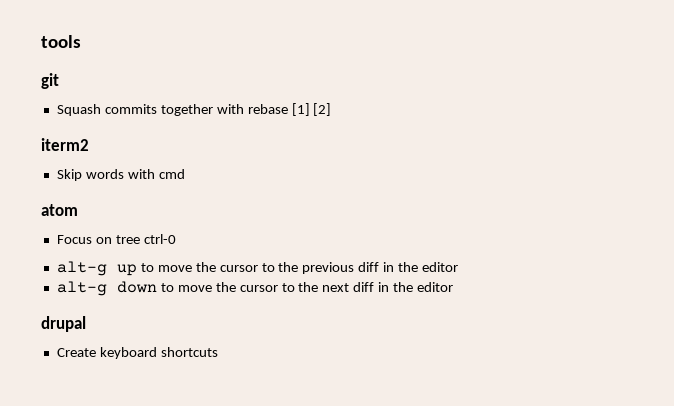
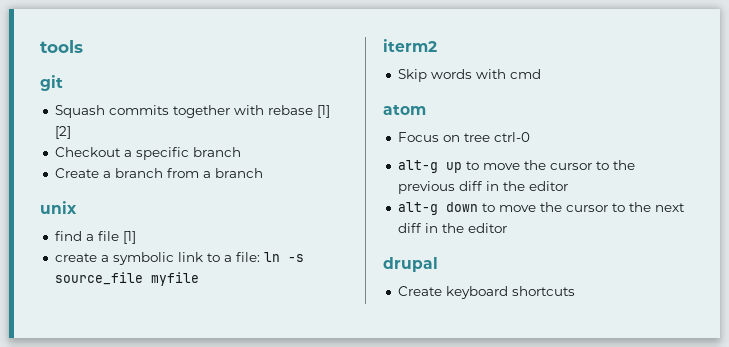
(332, 109) none -> [54,147,241,160] [54,168,263,178] [40,201,77,214] [54,231,136,244] [54,252,304,265] [54,272,199,286] // Checkout a specific branch // Create a branch from a branch // unix // find a file [1] // create a symbolic link to a file: ln -s source_file myfile

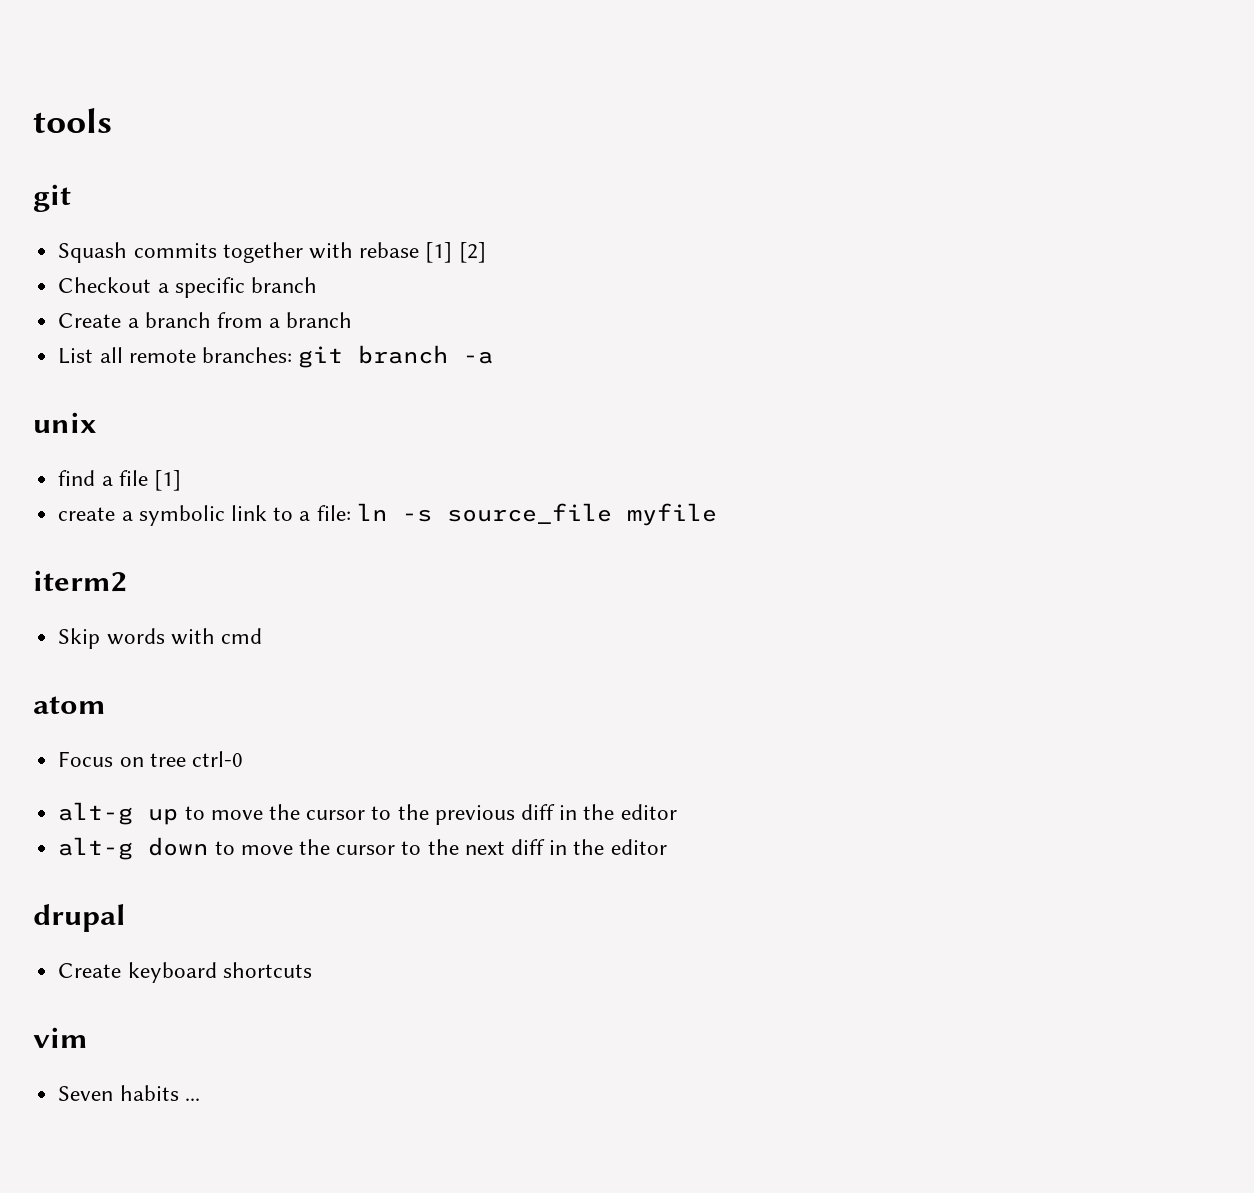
(263, 173) none -> [58,345,494,368] // List all remote branches: git branch -a
(575, 291) none -> [33,1027,88,1048] [58,1085,200,1101] // vim // Seven habits ...

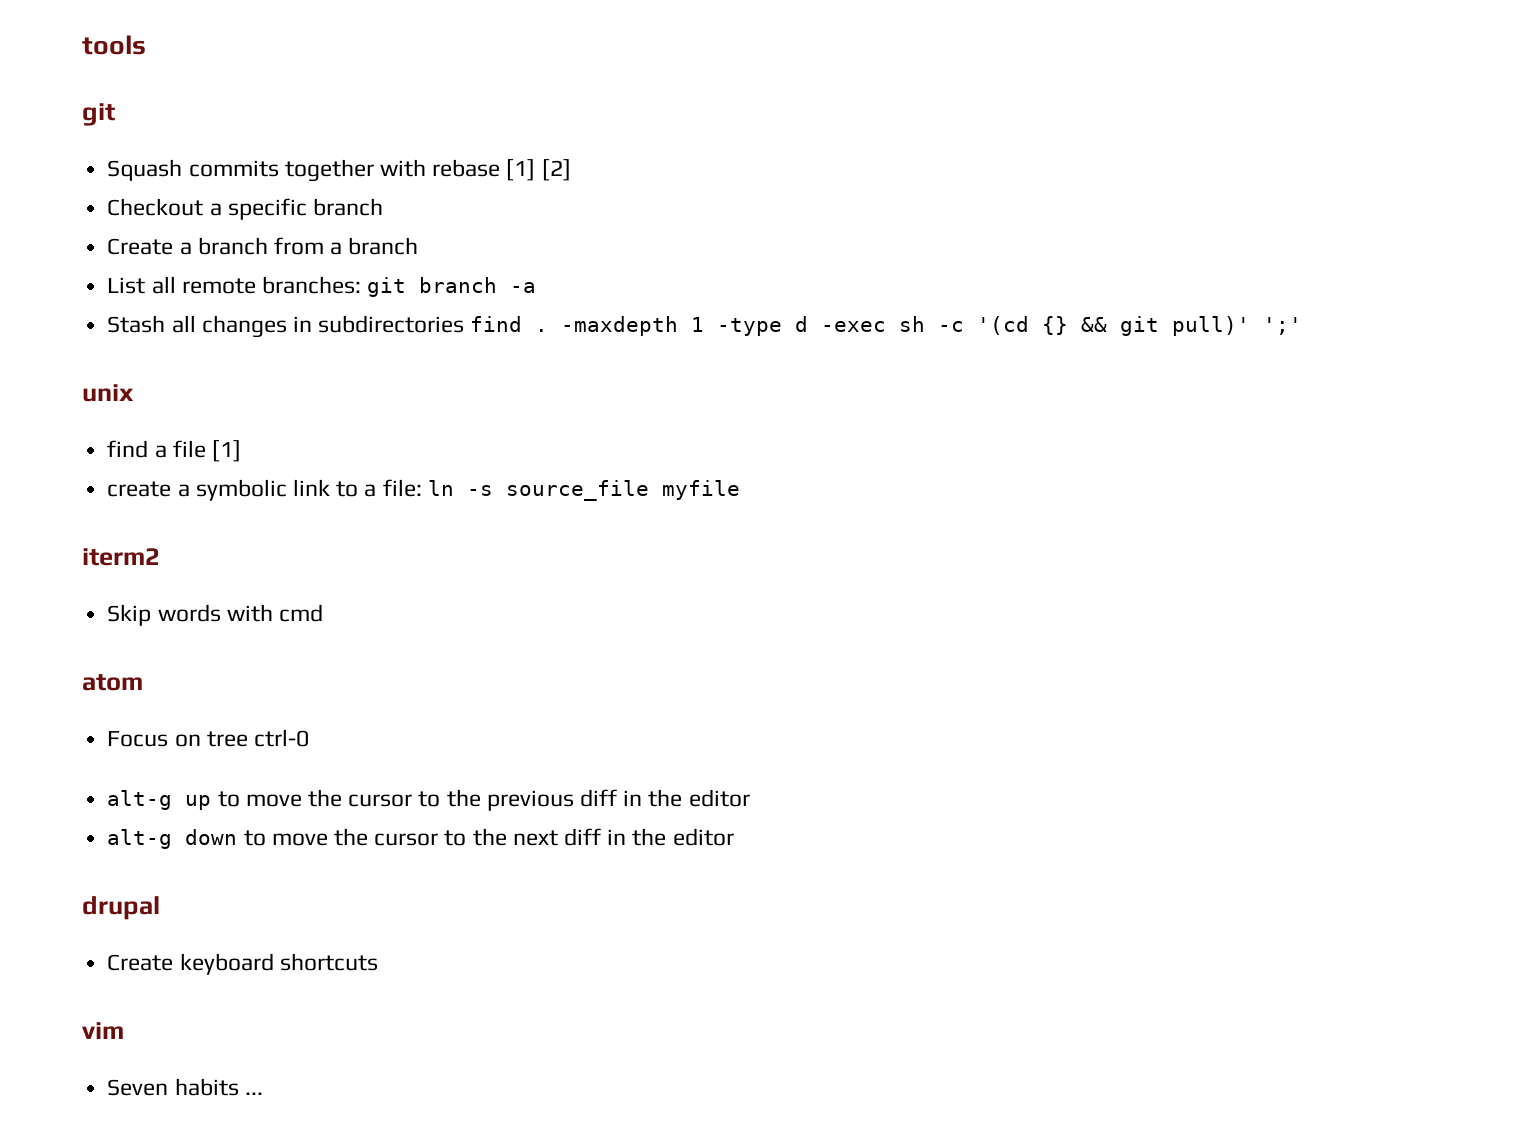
(494, 357) none -> [107,315,1303,338] // Stash all changes in subdirectories find . -maxdepth 1 -type d -exec sh -c '(cd {} && git pull)' ';'

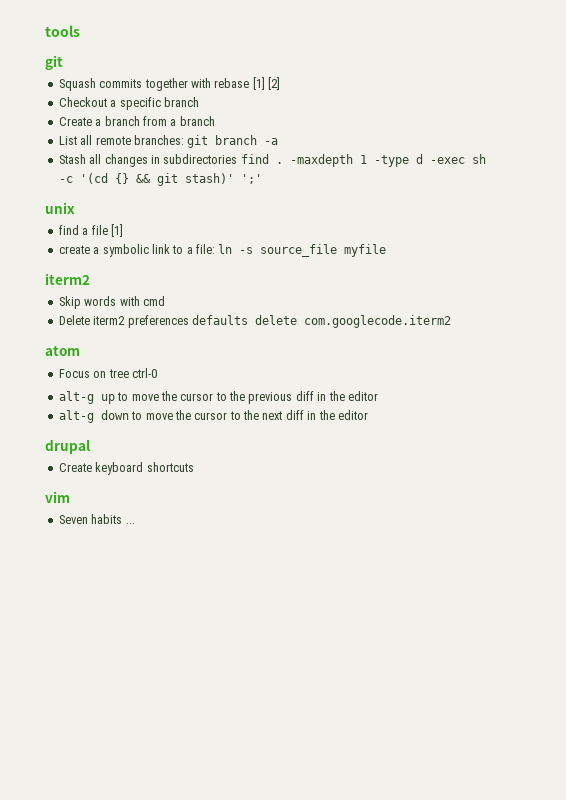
[1172,316,1251,336] pull)' -> [184,173,234,184] stash)'
(323, 613) none -> [58,315,451,328] // Delete iterm2 preferences defaults delete com.googlecode.iterm2

